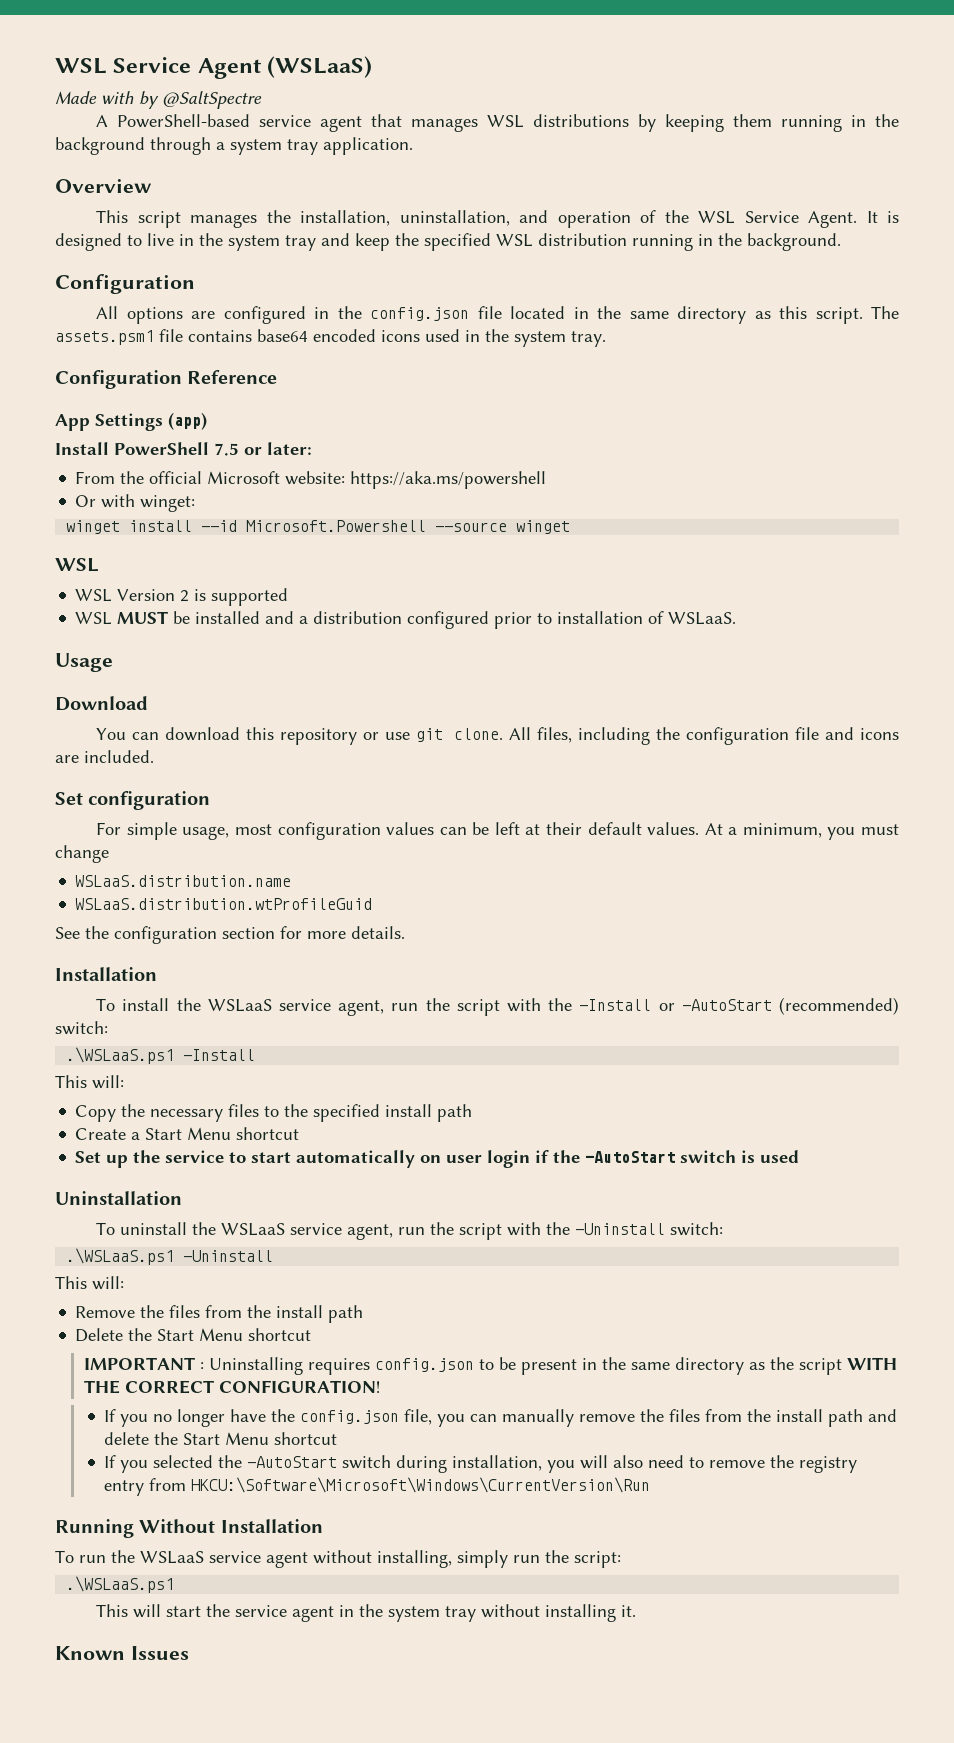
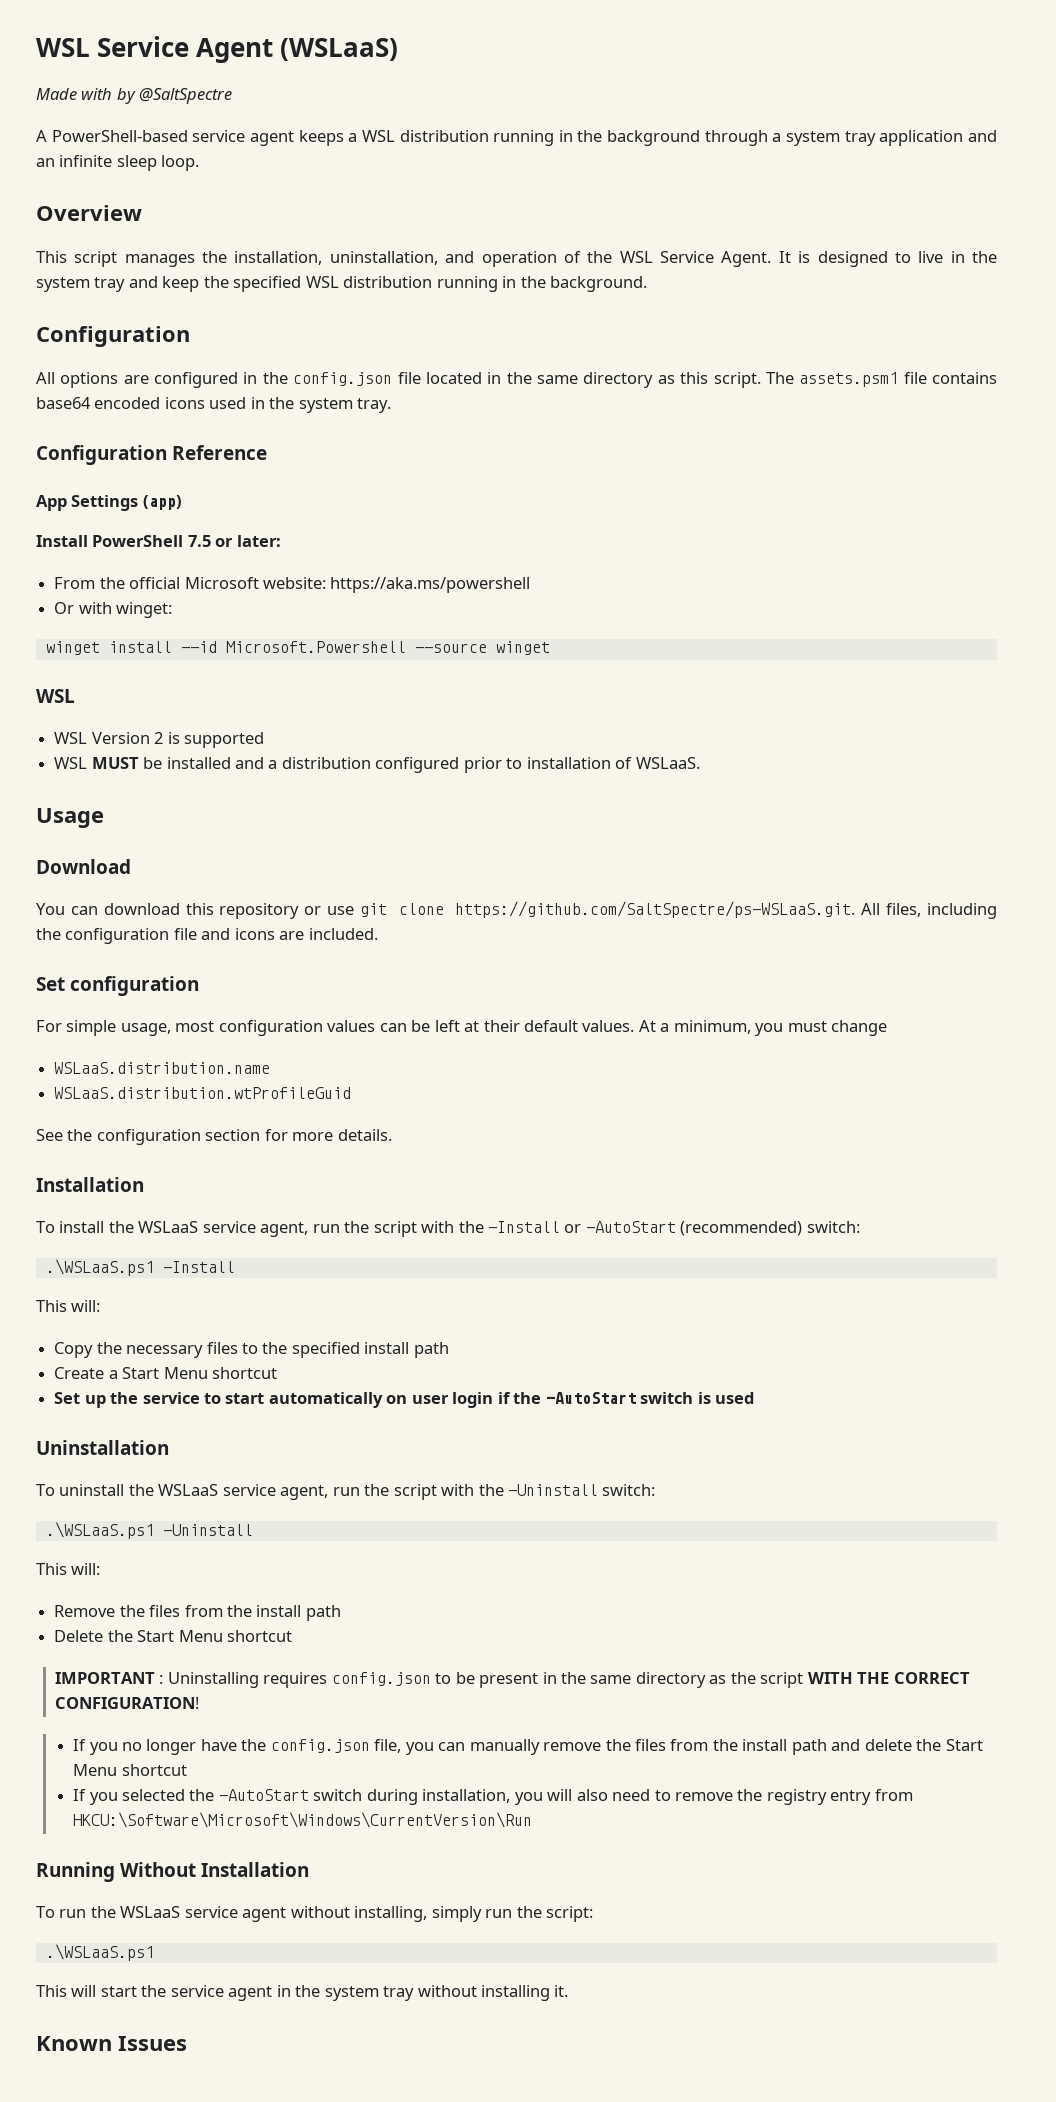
[371,114,773,132] that manages WSL distributions by keeping them -> [298,130,489,146] keeps a WSL distribution
[323,137,413,155] application. -> [879,130,997,146] [36,155,200,171] application and an infinite sleep loop.
[454,728,504,740] clone. -> [398,901,856,918] clone https://github.com/SaltSpectre/ps-WSLaaS.git.

